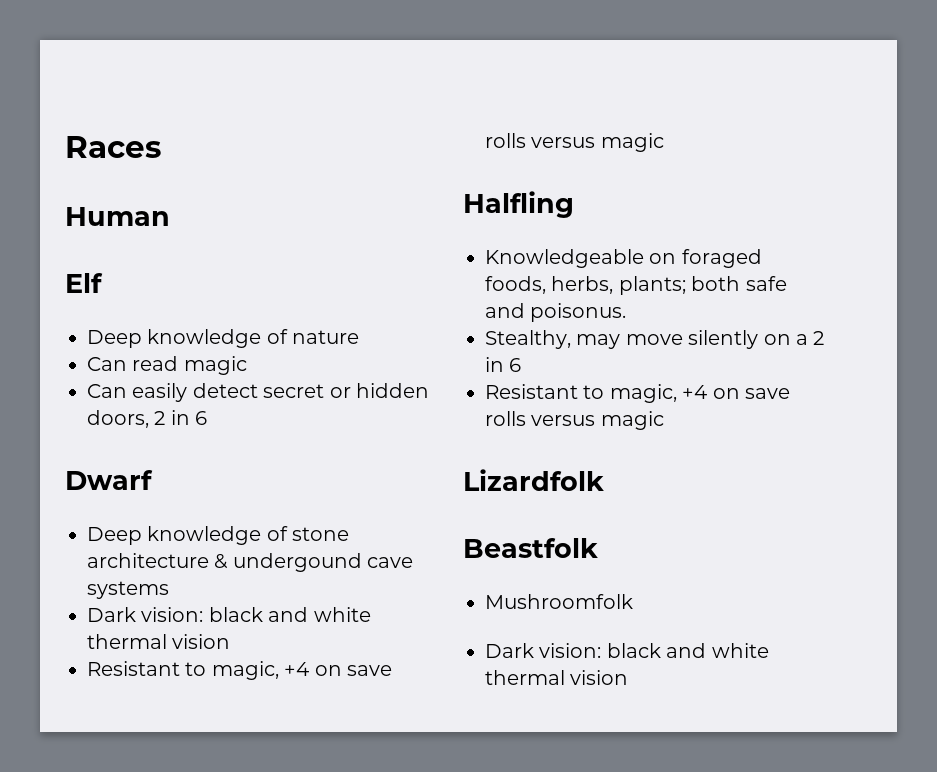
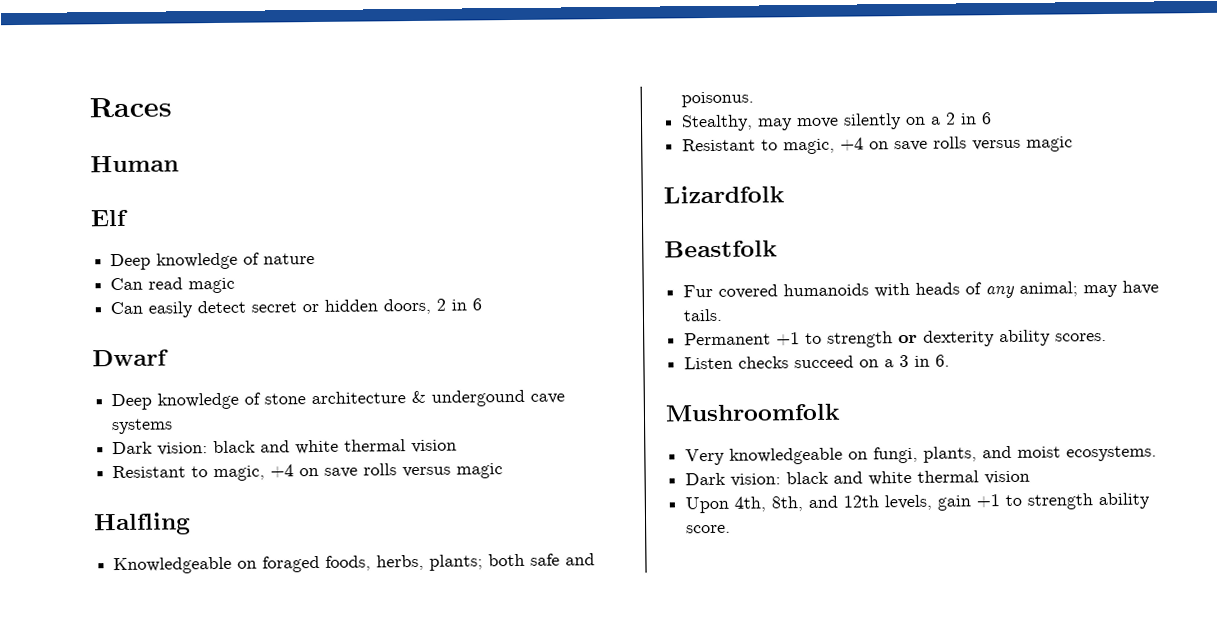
[485,594,633,609] [485,643,769,658] [485,670,629,685] Mushroomfolk // Dark vision: black and white thermal vision -> [683,280,1160,299] [683,308,724,322] [684,329,1108,348] [684,354,951,370] [665,403,841,422] [685,445,1158,466] [685,470,1031,487] [685,492,1151,514] [686,524,732,534] Fur covered humanoids with heads of any animal; may have tails. // Permanent +1 to strength or dexterity ability scores. // Listen checks succeed on a 3 in 6. // Mushroomfolk // Very knowledgeable on fungi, plants, and moist ecosystems. // Dark vision: black and white thermal vision // Upon 4th, 8th, and 12th levels, gain +1 to strength ability score.

